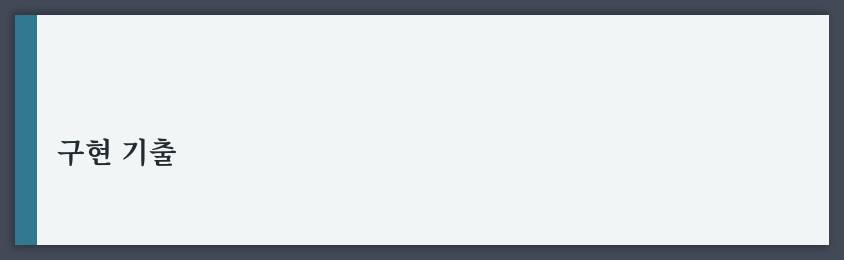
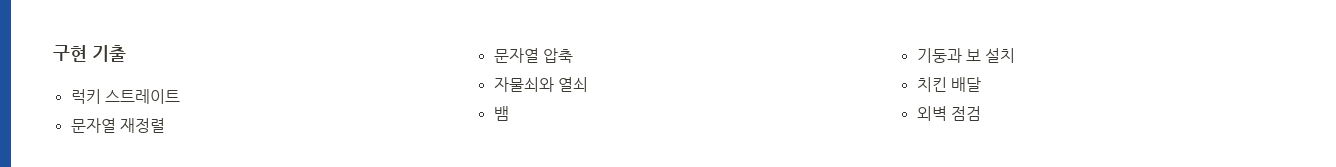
(177, 152) none -> [70,89,180,104] [70,118,165,133] [493,48,573,63] [493,77,588,92] [493,106,509,121] [916,48,1016,63] [916,77,981,92] [916,106,981,121] // 럭키 스트레이트 // 문자열 재정렬 // 문자열 압축 // 자물쇠와 열쇠 // 뱀 // 기둥과 보 설치 // 치킨 배달 // 외벽 점검

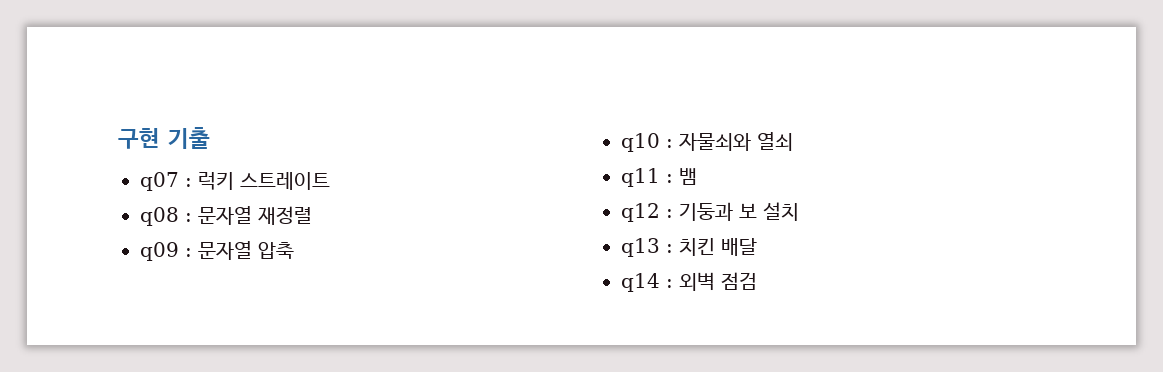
(126, 53) none -> [140,172,192,191] q07 :
(180, 96) none -> [140,207,192,226] q08 :
(165, 125) none -> [140,242,192,261] q09 :
(573, 55) none -> [621,133,673,152] q10 :
(588, 84) none -> [621,168,673,187] q11 :
(509, 113) none -> [621,203,673,222] q12 :
(1016, 55) none -> [621,238,673,257] q13 :
(981, 84) none -> [621,273,673,292] q14 :

